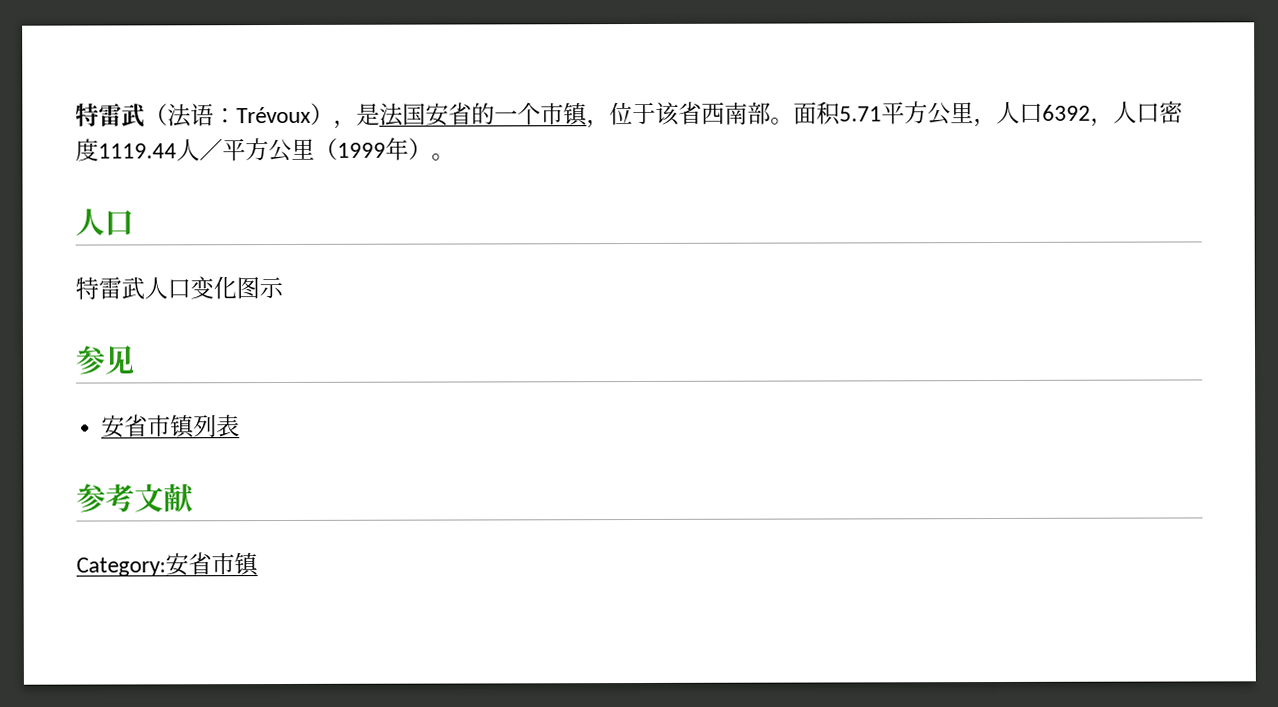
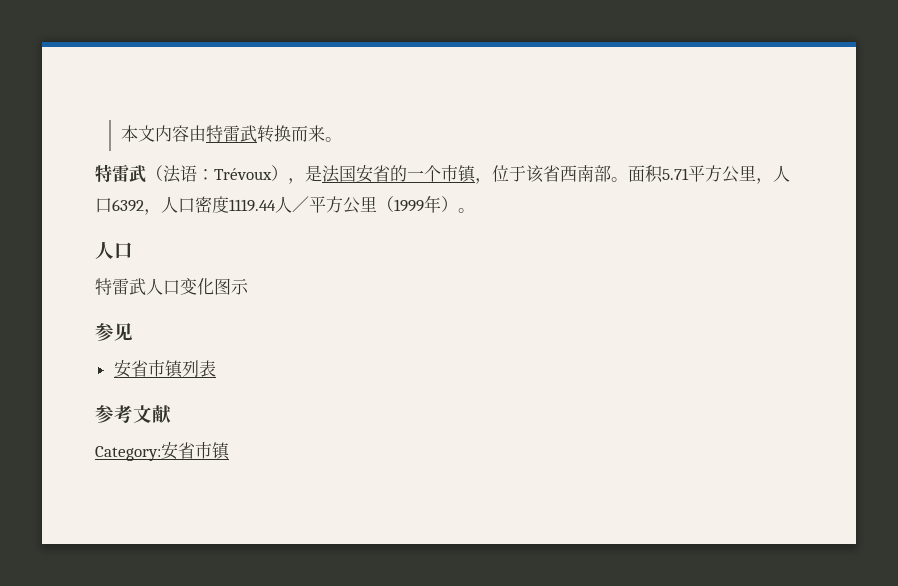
(75, 115) none -> [120,125,342,143] 本文内容由特雷武转换而来。 //

